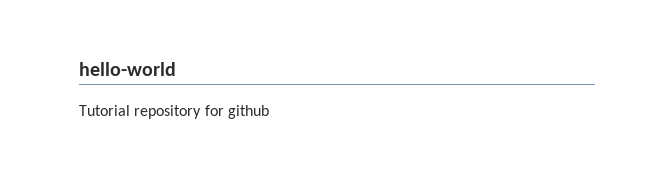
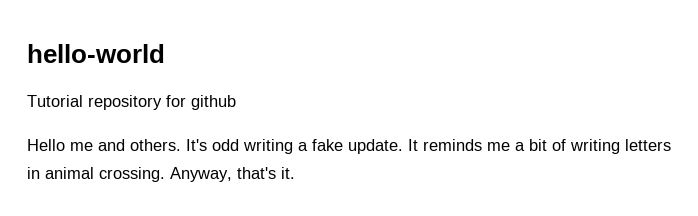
(269, 112) none -> [27,139,671,154] [27,167,295,182] // Hello me and others. It's odd writing a fake update. It reminds me a bit of writing letters in animal crossing. Anyway, that's it.

